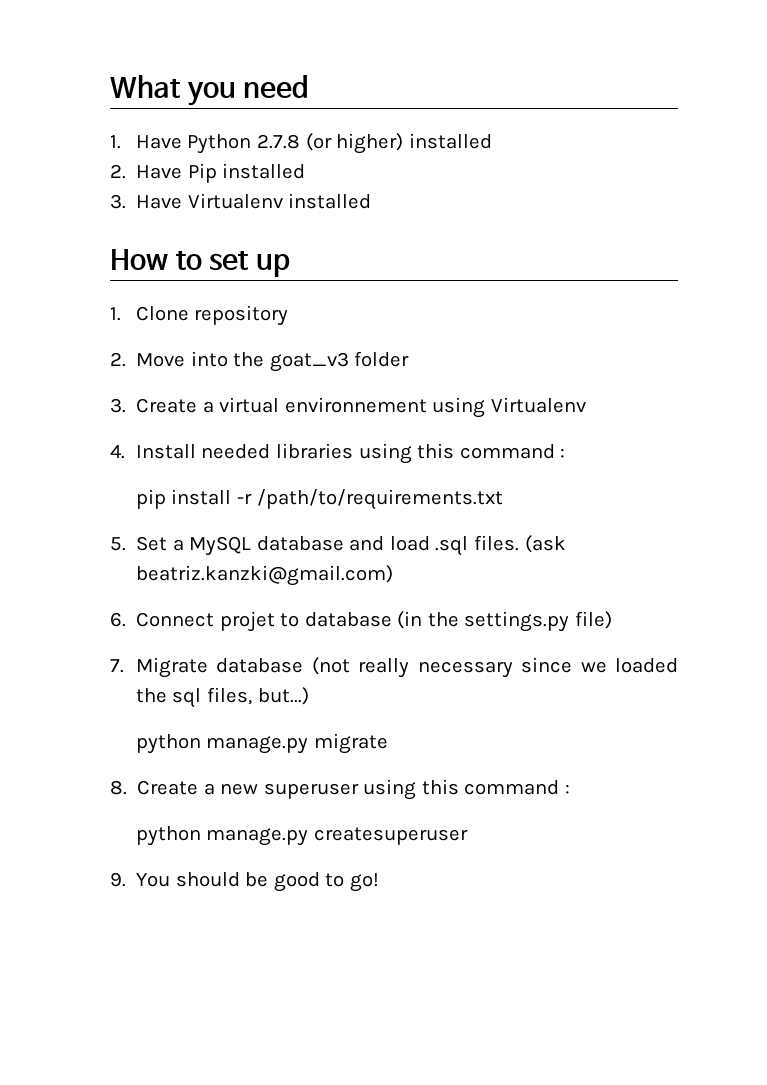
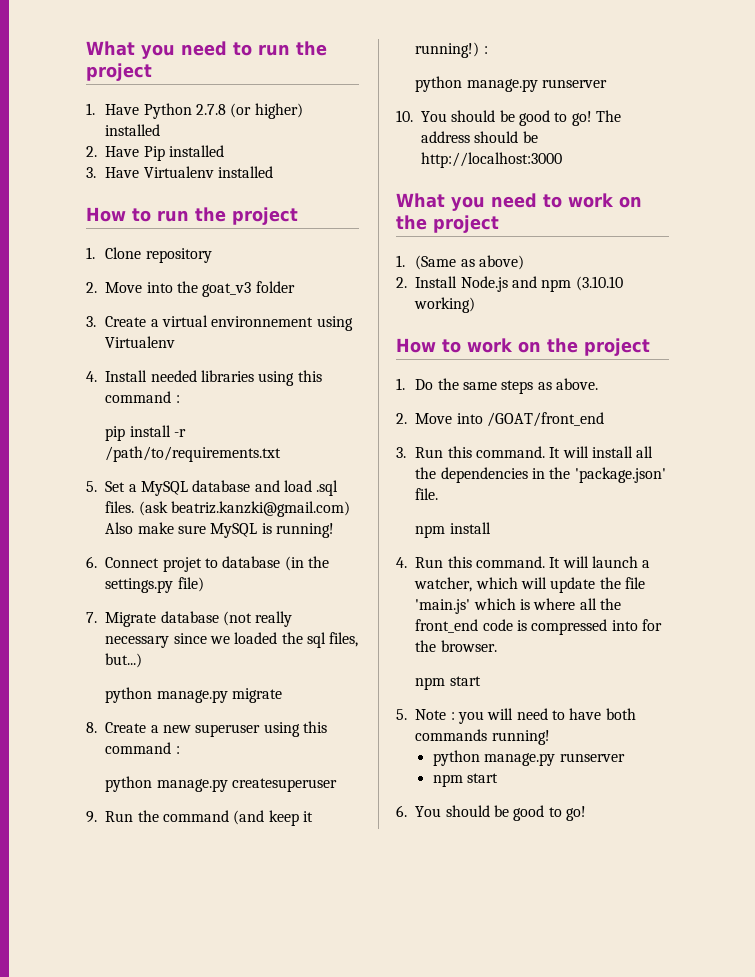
[110,75,309,106] What you need -> [86,41,327,59] [86,63,152,81] What you need to run the project
[209,251,290,277] set up -> [157,207,298,225] run the project
(394, 575) none -> [105,522,334,538] Also make sure MySQL is running!
[136,872,379,892] You should be good to go! -> [105,810,313,826] [415,42,488,58] [415,76,607,92] [396,110,621,126] [421,131,538,143] [421,152,562,168] [396,193,642,211] [396,215,499,233] [396,255,524,270] [396,276,623,292] [414,297,476,313] [396,338,650,356] [396,378,598,394] [396,412,604,427] [396,446,654,458] [415,467,666,483] [415,488,439,500] [415,522,491,538] [396,556,651,568] [414,577,645,593] [415,598,621,614] [415,619,662,635] [415,640,497,652] [415,676,481,690] [396,708,636,724] [415,729,550,745] [432,750,625,766] [432,773,499,787] [396,805,586,821] Run the command (and keep it running!) : // python manage.py runserver // 10. You should be good to go! The address should be http://localhost:3000 // What you need to work on the project // 1. (Same as above) // 2. Install Node.js and npm (3.10.10 working) // How to work on the project // 1. Do the same steps as above. // 2. Move into /GOAT/front_end // 3. Run this command. It will install all the dependencies in the 'package.json' file. // npm install // 4. Run this command. It will launch a watcher, which will update the file 'main.js' which is where all the front_end code is compressed into for the browser. // npm start // 5. Note : you will need to have both commands running! // python manage.py runserver // npm start // 6. You should be good to go!

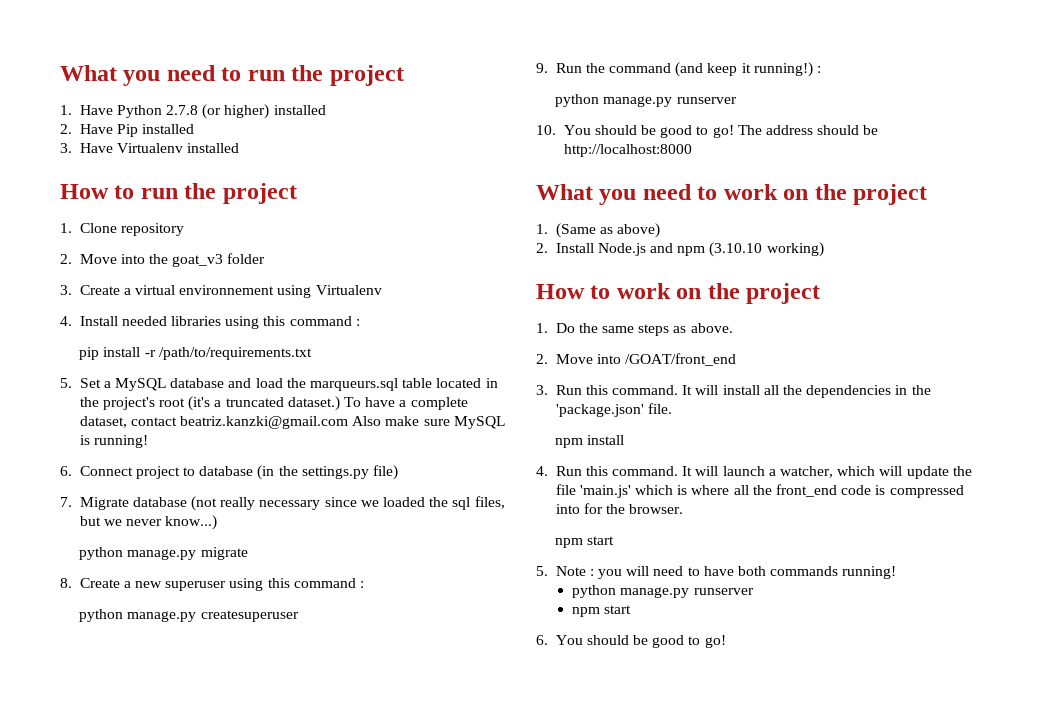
[316,480,339,496] [105,501,350,517] .sql files. (ask beatriz.kanzki@gmail.com) -> [286,378,498,391] [79,396,468,411] [79,416,349,429] the marqueurs.sql table located in the project's root (it's a truncated dataset.) To have a complete dataset, contact beatriz.kanzki@gmail.com
[162,557,202,572] projet -> [135,466,180,479] project
[105,653,143,668] but...) -> [79,515,218,530] but we never know...)
[421,152,562,168] http://localhost:3000 -> [563,144,692,157] http://localhost:8000

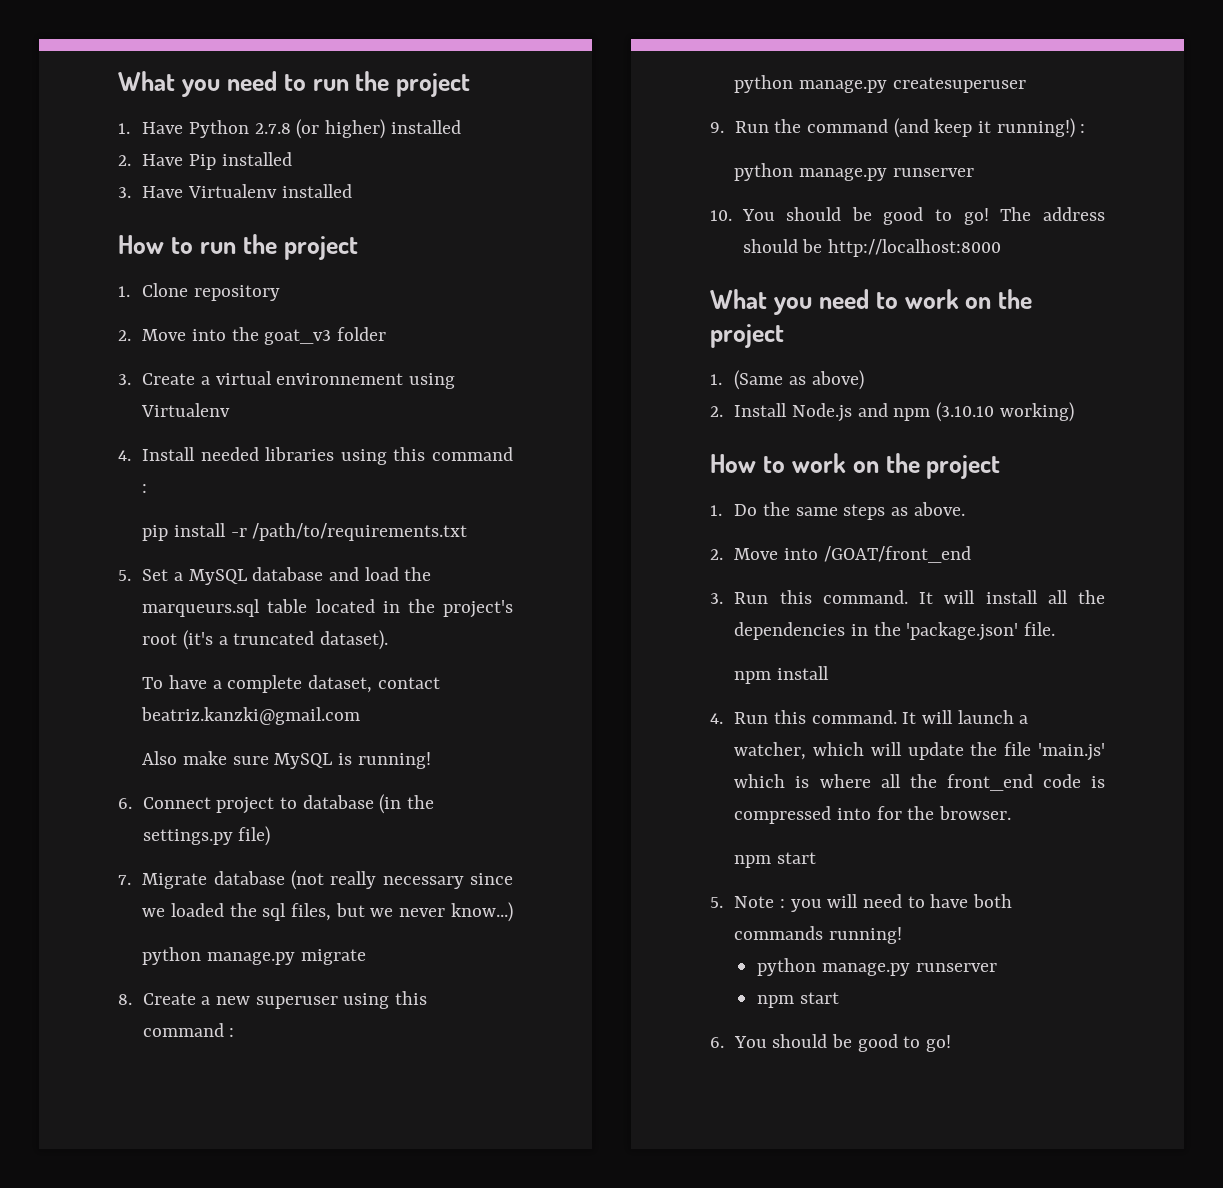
[287,396,340,411] dataset.) -> [319,630,388,650] dataset). //
(349, 422) none -> (361, 716) //

